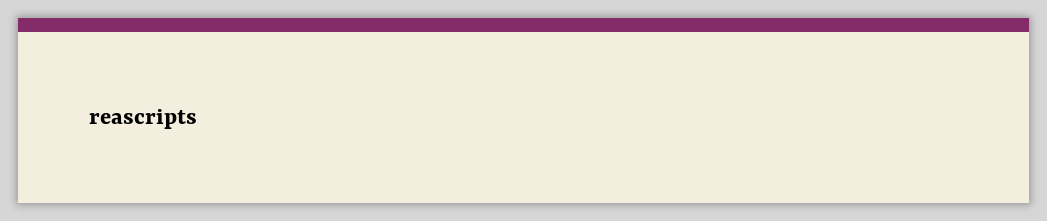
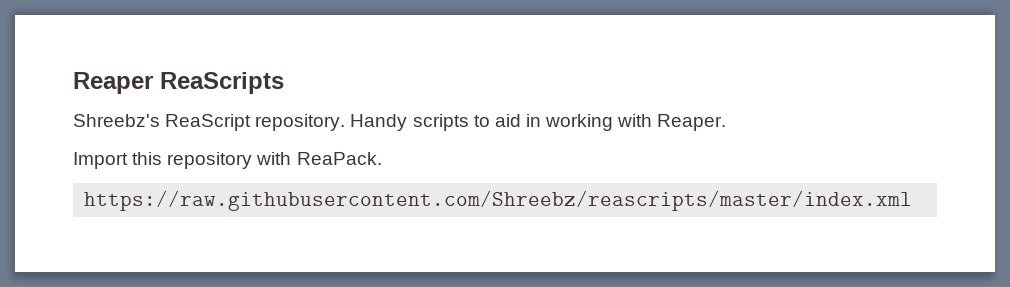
[89,109,197,129] reascripts -> [73,72,284,94] [73,114,727,131] [73,152,382,169] [84,190,913,211] Reaper ReaScripts // Shreebz's ReaScript repository. Handy scripts to aid in working with Reaper. // Import this repository with ReaPack. // https://raw.githubusercontent.com/Shreebz/reascripts/master/index.xml

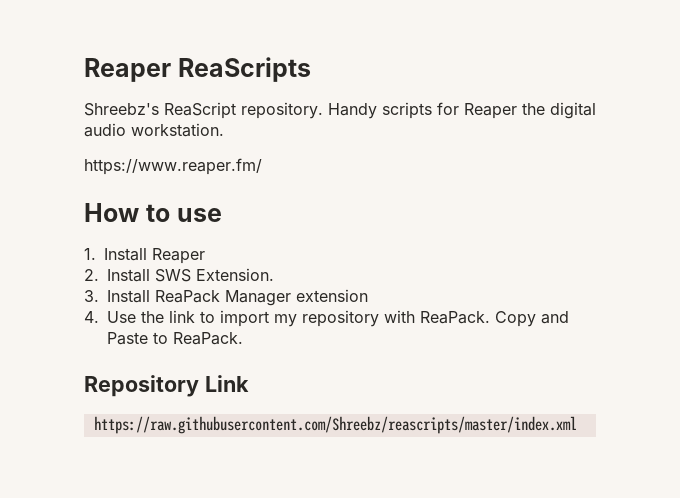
[473,114,727,131] [73,152,382,169] to aid in working with Reaper. // Import this repository with ReaPack. -> [437,102,596,119] [84,123,224,137] [84,158,262,175] [84,203,222,222] [84,248,205,264] [84,268,274,282] [84,289,368,306] [84,310,569,327] [107,332,243,345] [84,375,249,397] for Reaper the digital audio workstation. // https://www.reaper.fm/ // How to use // 1. Install Reaper // 2. Install SWS Extension. // 3. Install ReaPack Manager extension // 4. Use the link to import my repository with ReaPack. Copy and Paste to ReaPack. // Repository Link

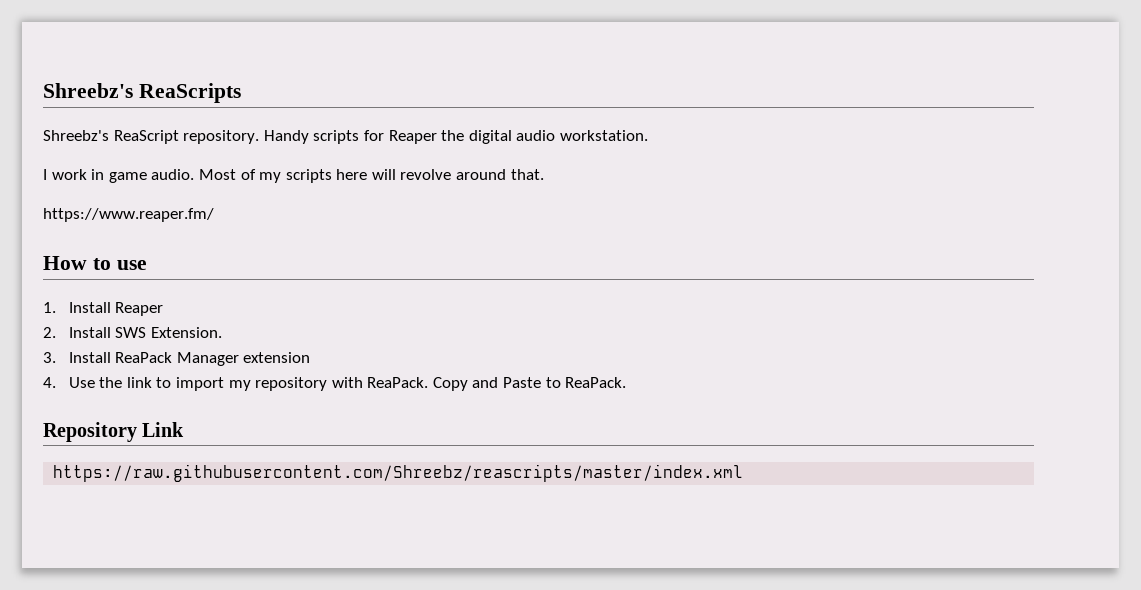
[84,58,171,82] Reaper -> [43,83,133,98] Shreebz's
(224, 130) none -> [43,169,544,183] // I work in game audio. Most of my scripts here will revolve around that.

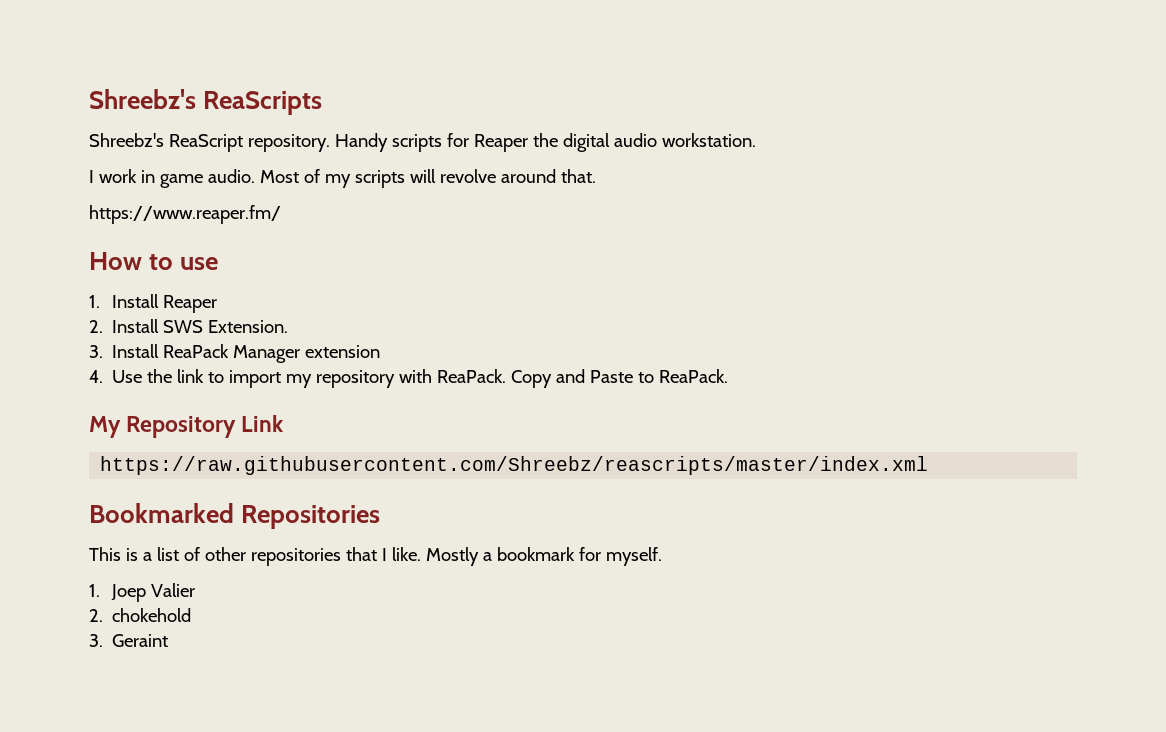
[336,169,368,180] here -> (405, 179) none
(627, 382) none -> [89,416,121,438] My
(744, 473) none -> [89,503,381,529] [89,547,662,566] [89,583,196,602] [89,608,192,622] [89,634,169,647] // Bookmarked Repositories // This is a list of other repositories that I like. Mostly a bookmark for myself. // 1. Joep Valier // 2. chokehold // 3. Geraint

